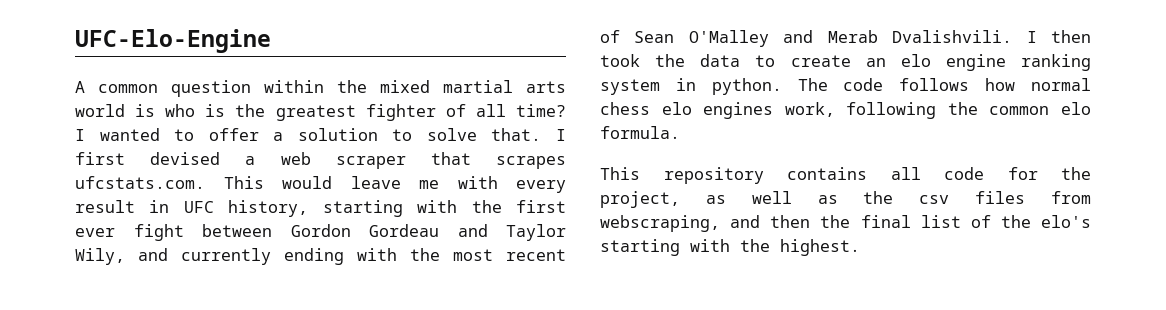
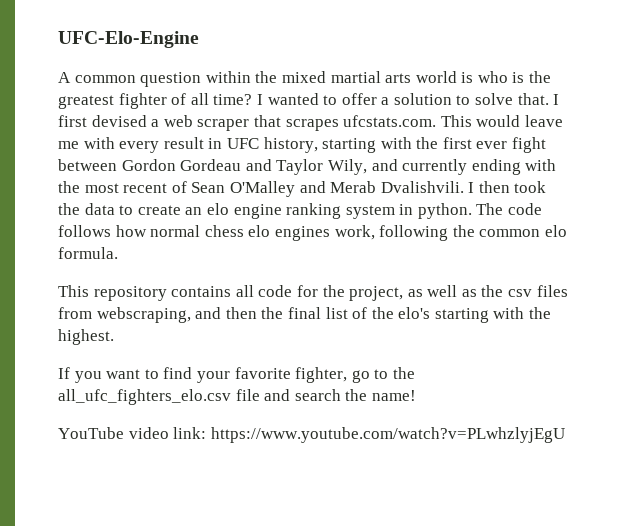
(860, 247) none -> [58,367,415,383] [58,389,416,405] [58,427,565,443] // If you want to find your favorite fighter, go to the all_ufc_fighters_elo.csv file and search the name! // YouTube video link: https://www.youtube.com/watch?v=PLwhzlyjEgU

